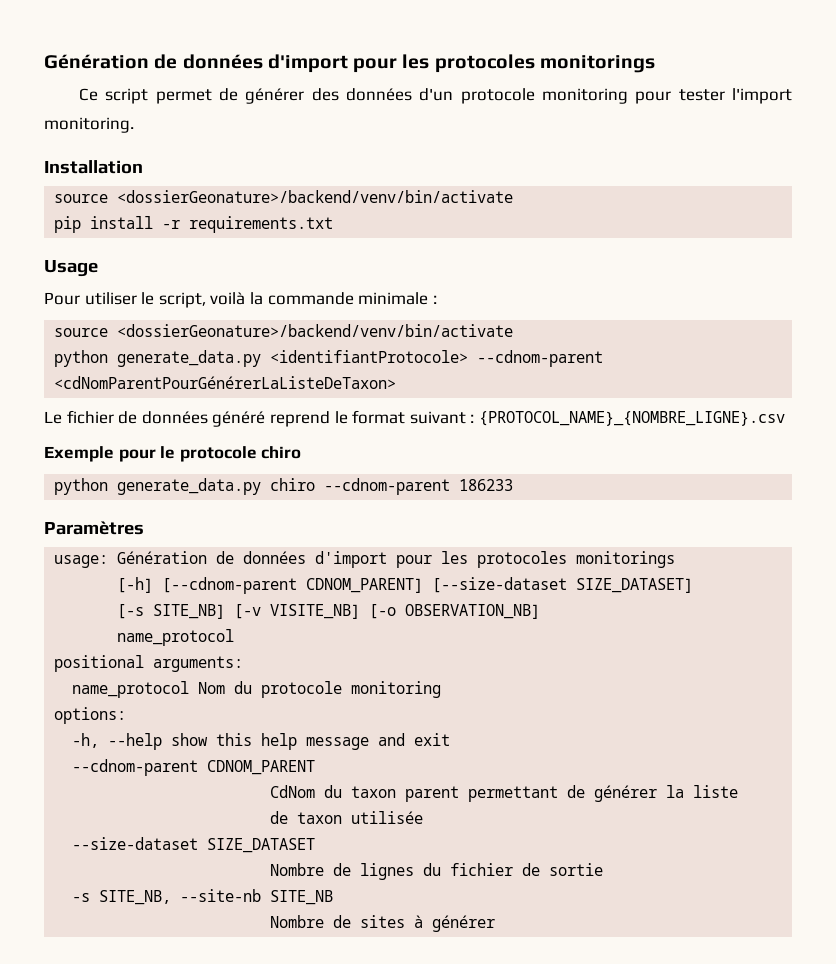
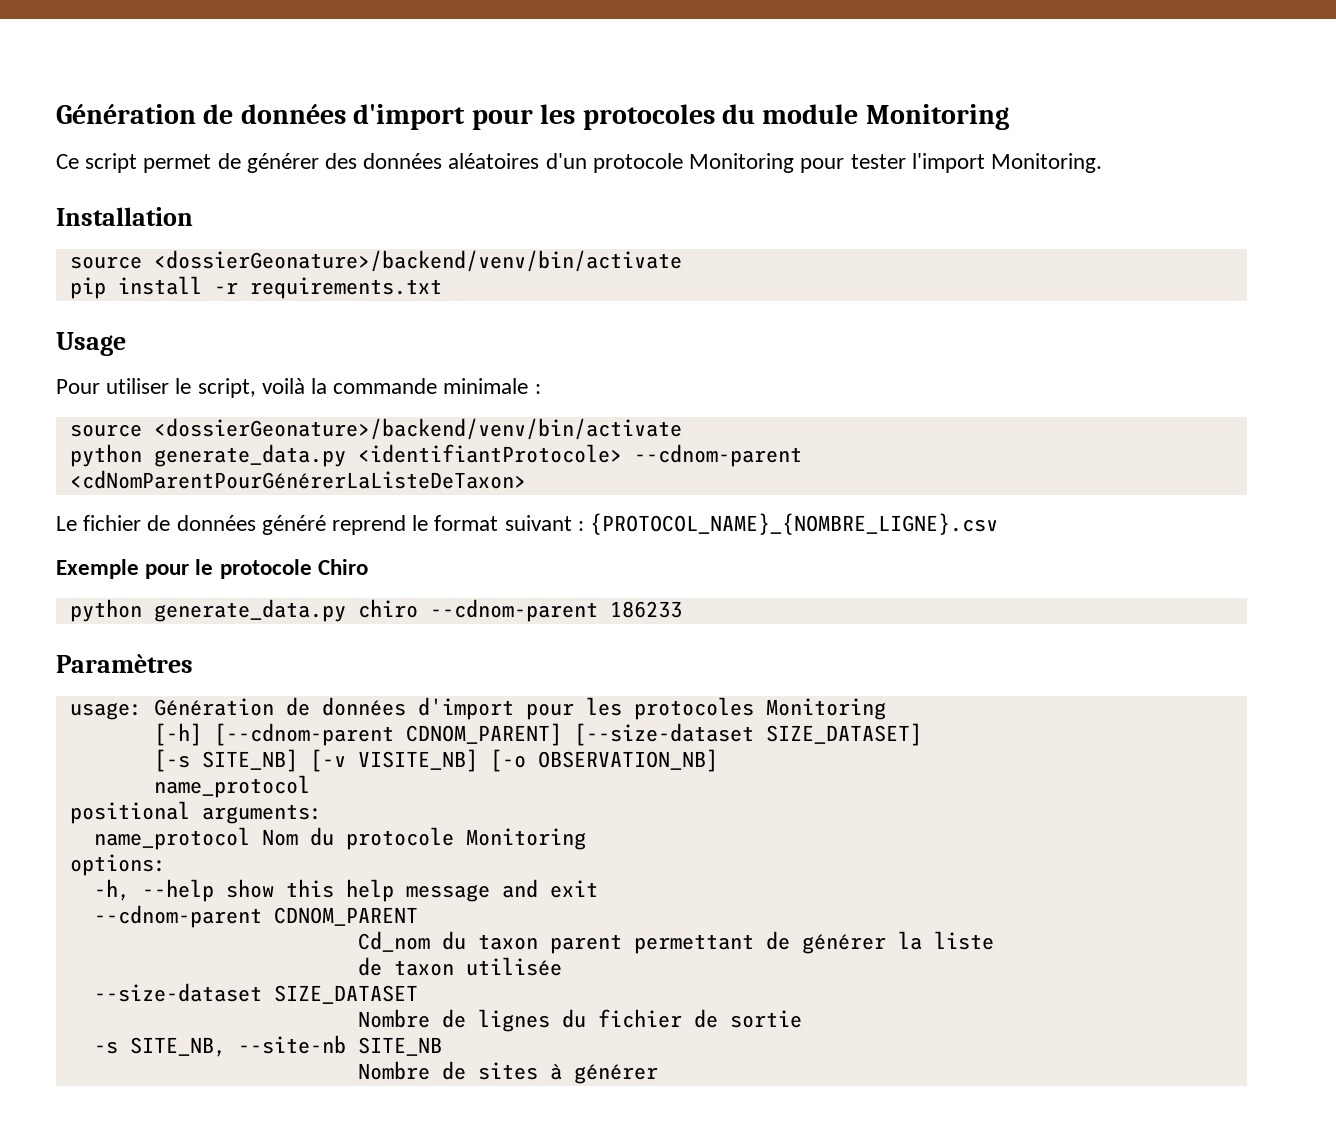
[44,54,655,73] Génération de données d'import pour les protocoles monitorings -> [56,104,1009,130] Génération de données d'import pour les protocoles du module Monitoring
(413, 94) none -> [448,153,540,169] aléatoires
[542,88,629,104] monitoring -> [689,153,795,173] Monitoring
[44,117,134,133] monitoring. -> [990,153,1102,173] Monitoring.
[261,446,302,459] chiro -> [317,559,368,575] Chiro
[576,551,676,568] monitorings -> [765,698,886,720] Monitoring
[351,681,442,698] monitoring -> [465,828,586,850] Monitoring
[270,785,316,798] CdNom -> [357,931,430,952] Cd_nom

